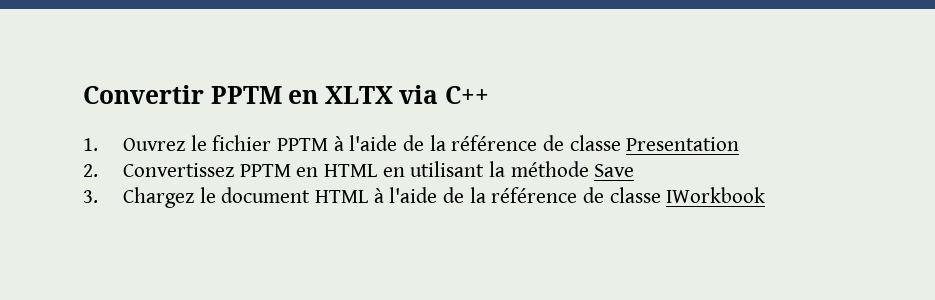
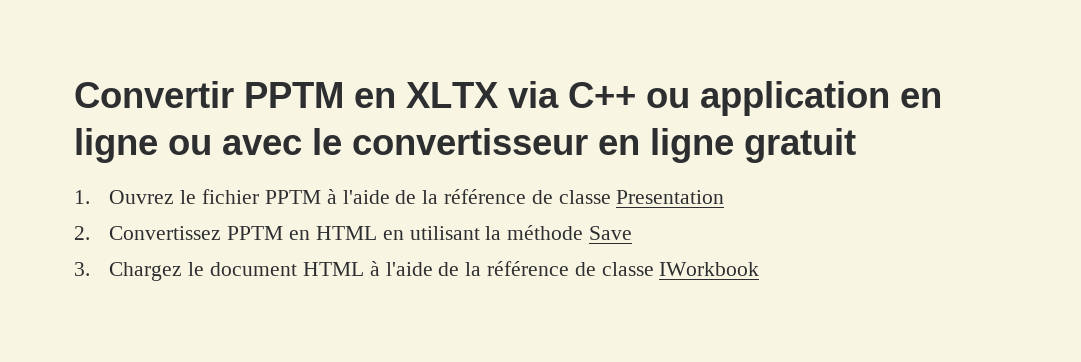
(490, 95) none -> [646,81,942,116] [74,128,856,163] ou application en ligne ou avec le convertisseur en ligne gratuit

